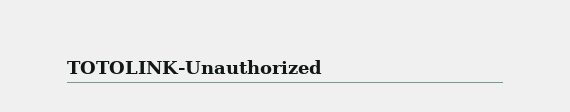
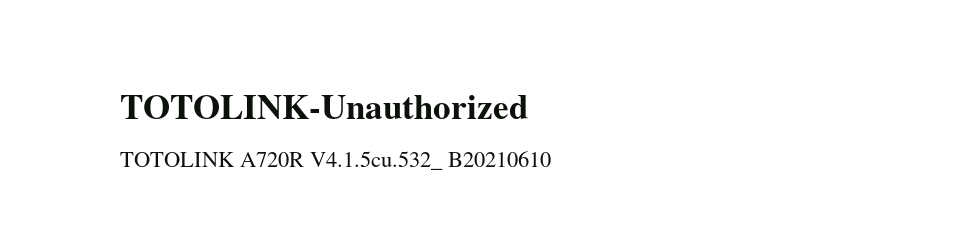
(322, 67) none -> [120,151,552,170] // TOTOLINK A720R V4.1.5cu.532_ B20210610

